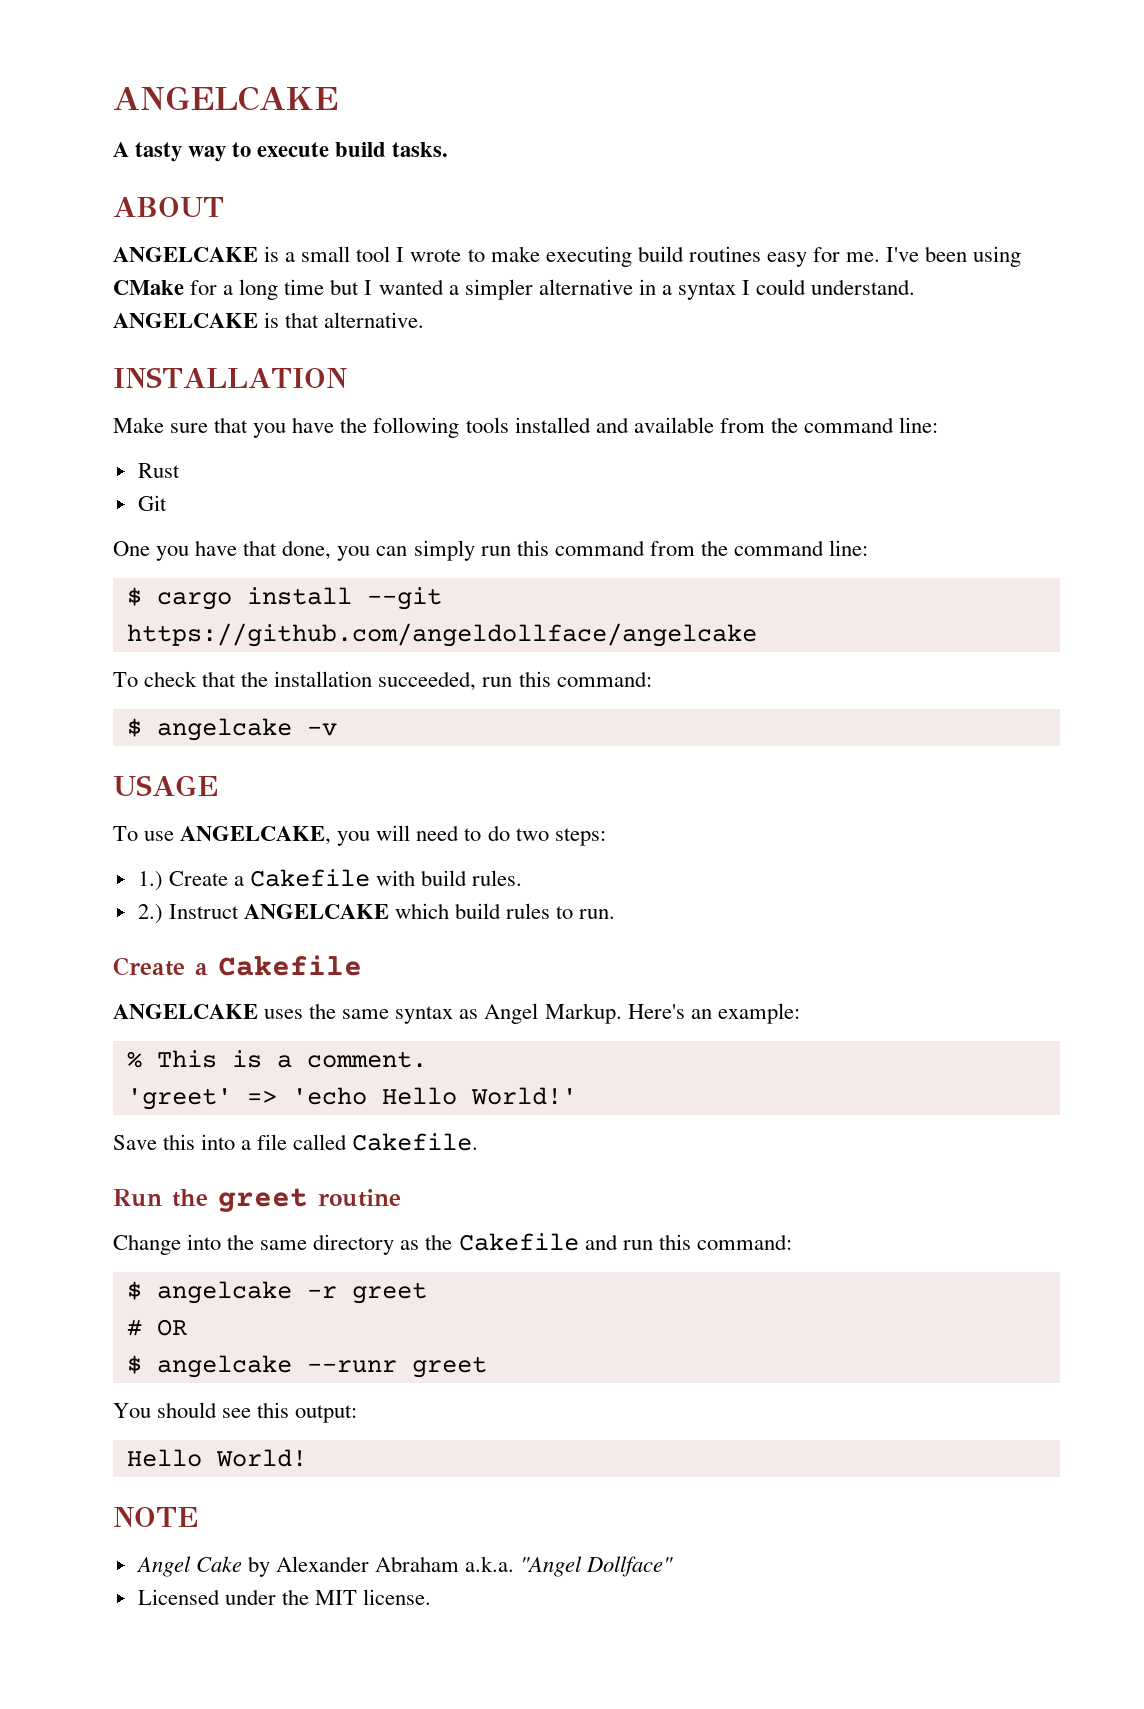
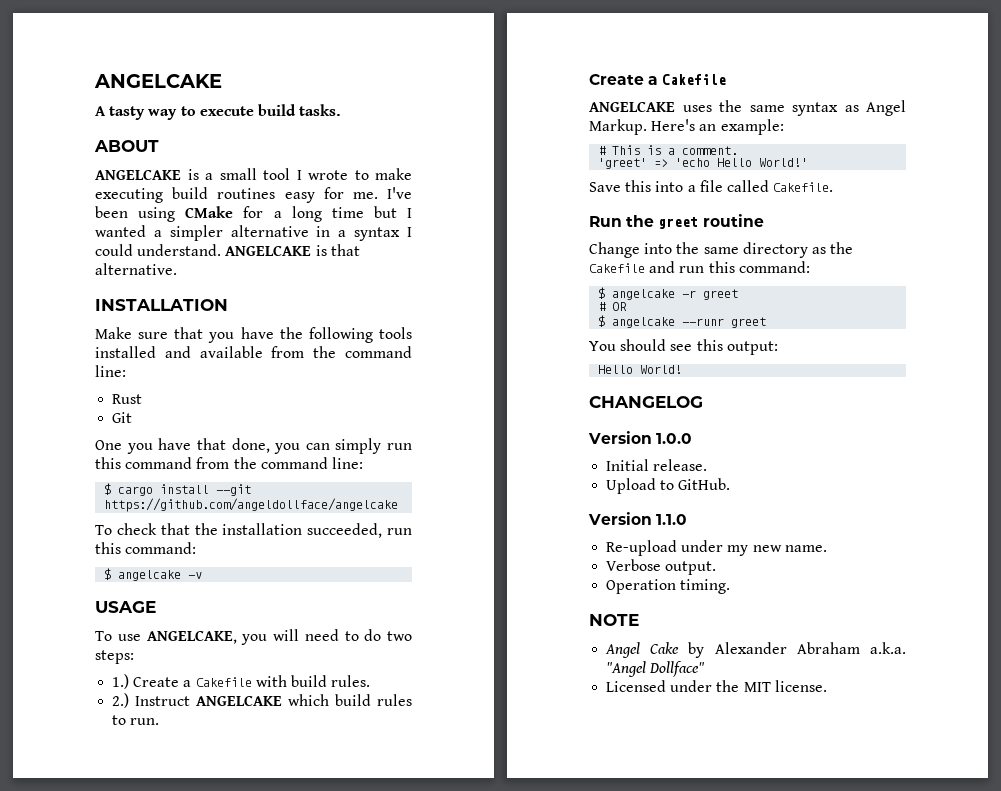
[126,1051,142,1068] % -> [598,146,607,155] #
(307, 1458) none -> [589,396,703,408] [588,431,693,444] [606,459,708,471] [606,478,731,494] [588,512,688,525] [606,540,827,556] [606,559,717,575] [606,579,731,594] // CHANGELOG // Version 1.0.0 // Initial release. // Upload to GitHub. // Version 1.1.0 // Re-upload under my new name. // Verbose output. // Operation timing.

